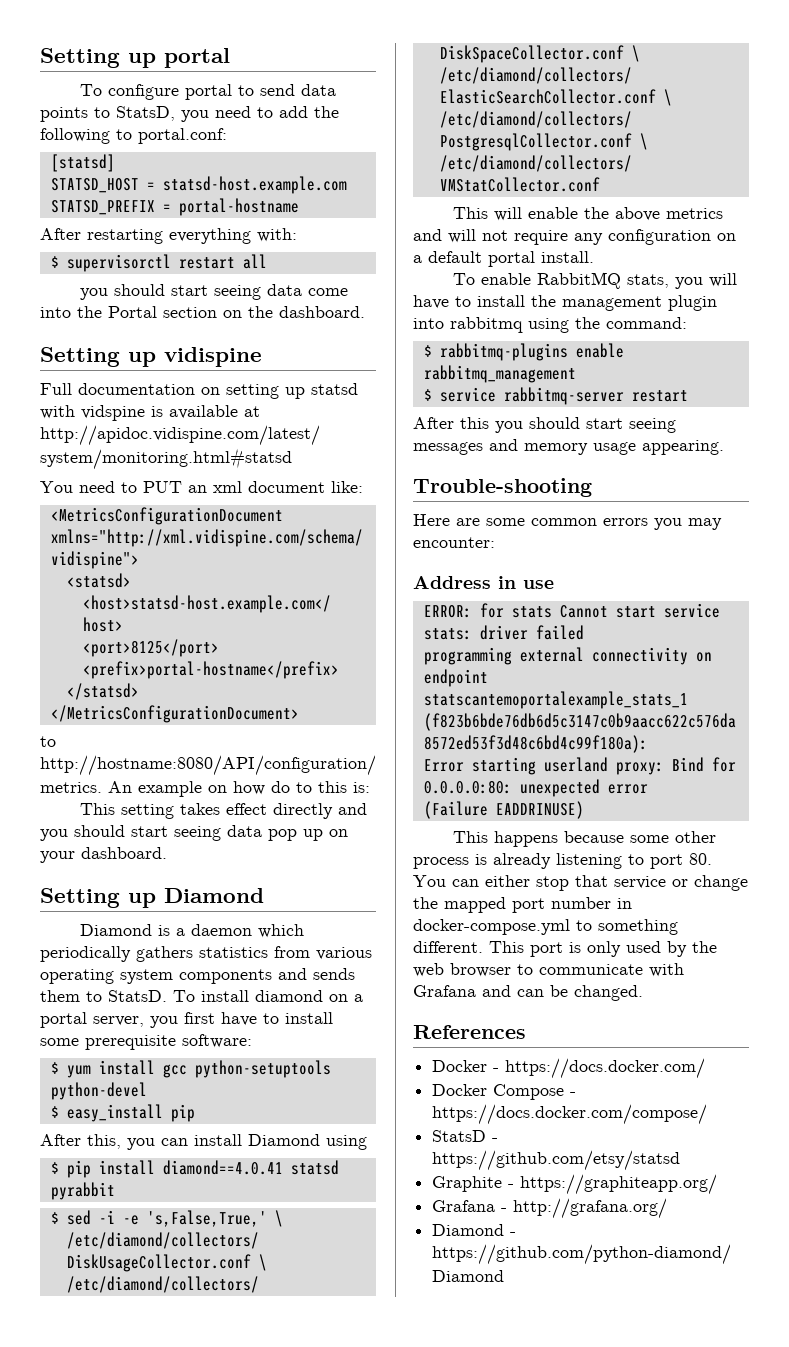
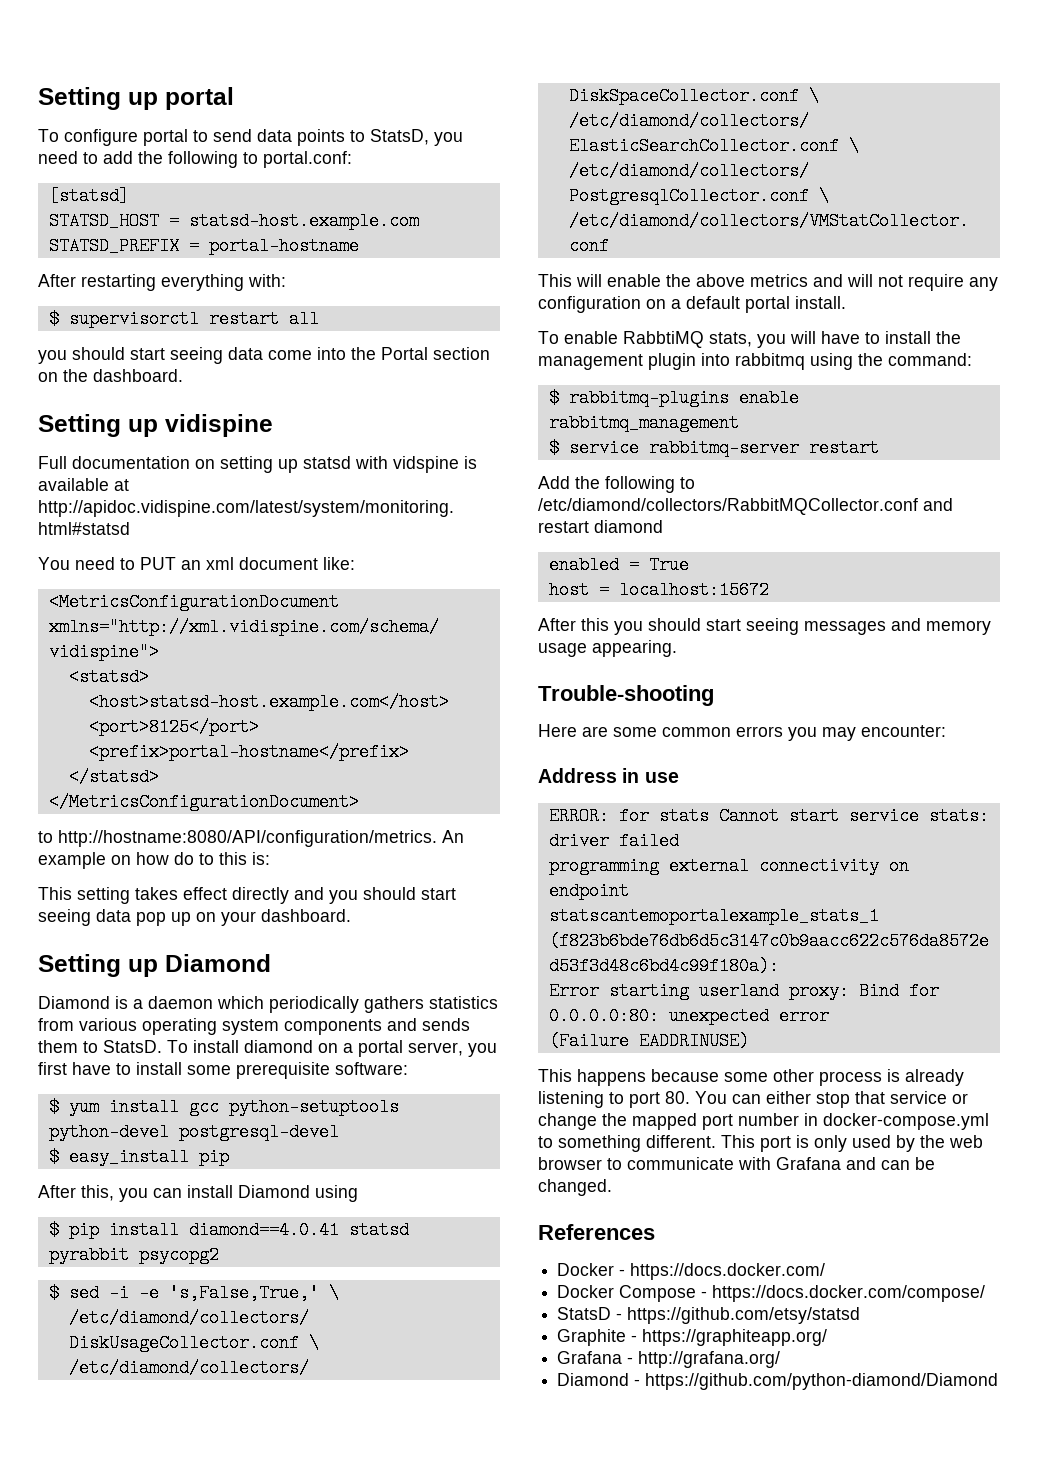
(147, 1091) none -> [178,1123,339,1141] postgresql-devel
(115, 1191) none -> [138,1246,219,1264] psycopg2
[537,272,622,289] RabbitMQ -> [623,331,704,348] RabbtiMQ
(688, 396) none -> [538,476,695,493] [538,498,953,515] [538,520,663,533] [548,556,689,574] [548,581,769,599] // Add the following to /etc/diamond/collectors/RabbitMQCollector.conf and restart diamond // enabled = True // host = localhost:15672

